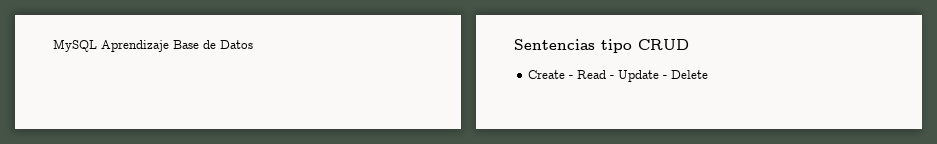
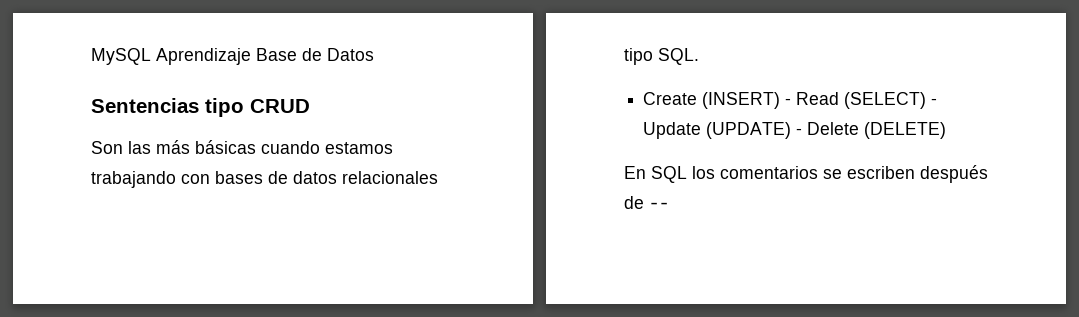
(689, 44) none -> [91,140,393,154] [91,171,438,188] [624,48,699,65] // Son las más básicas cuando estamos trabajando con bases de datos relacionales tipo SQL.
(566, 74) none -> [702,92,781,109] (INSERT)
(607, 74) none -> [844,92,927,109] (SELECT)
(660, 76) none -> [706,122,792,139] (UPDATE)
(709, 74) none -> [864,122,947,139] [624,165,988,183] [624,196,669,209] (DELETE) // En SQL los comentarios se escriben después de --

